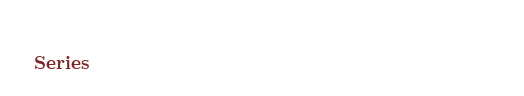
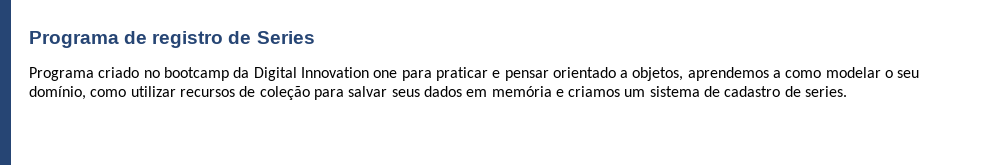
[34,56,90,69] Series -> [29,31,315,48] [29,67,920,81] [29,86,848,100] Programa de registro de Series // Programa criado no bootcamp da Digital Innovation one para praticar e pensar orientado a objetos, aprendemos a como modelar o seu domínio, como utilizar recursos de coleção para salvar seus dados em memória e criamos um sistema de cadastro de series.

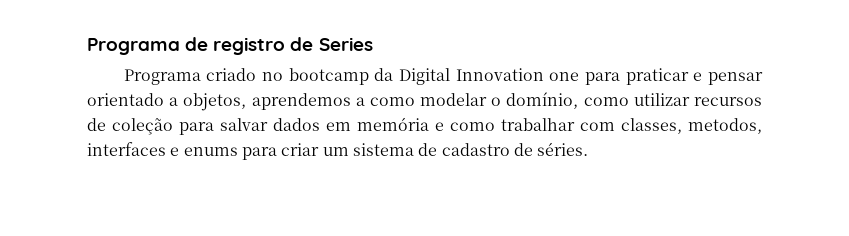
[897,70,920,78] seu -> (502, 101) none
[391,89,420,97] seus -> (268, 124) none
[568,86,621,97] criamos -> [450,118,762,134] [87,142,320,160] como trabalhar com classes, metodos, interfaces e enums para criar
[805,86,848,97] series. -> [537,142,589,156] séries.

